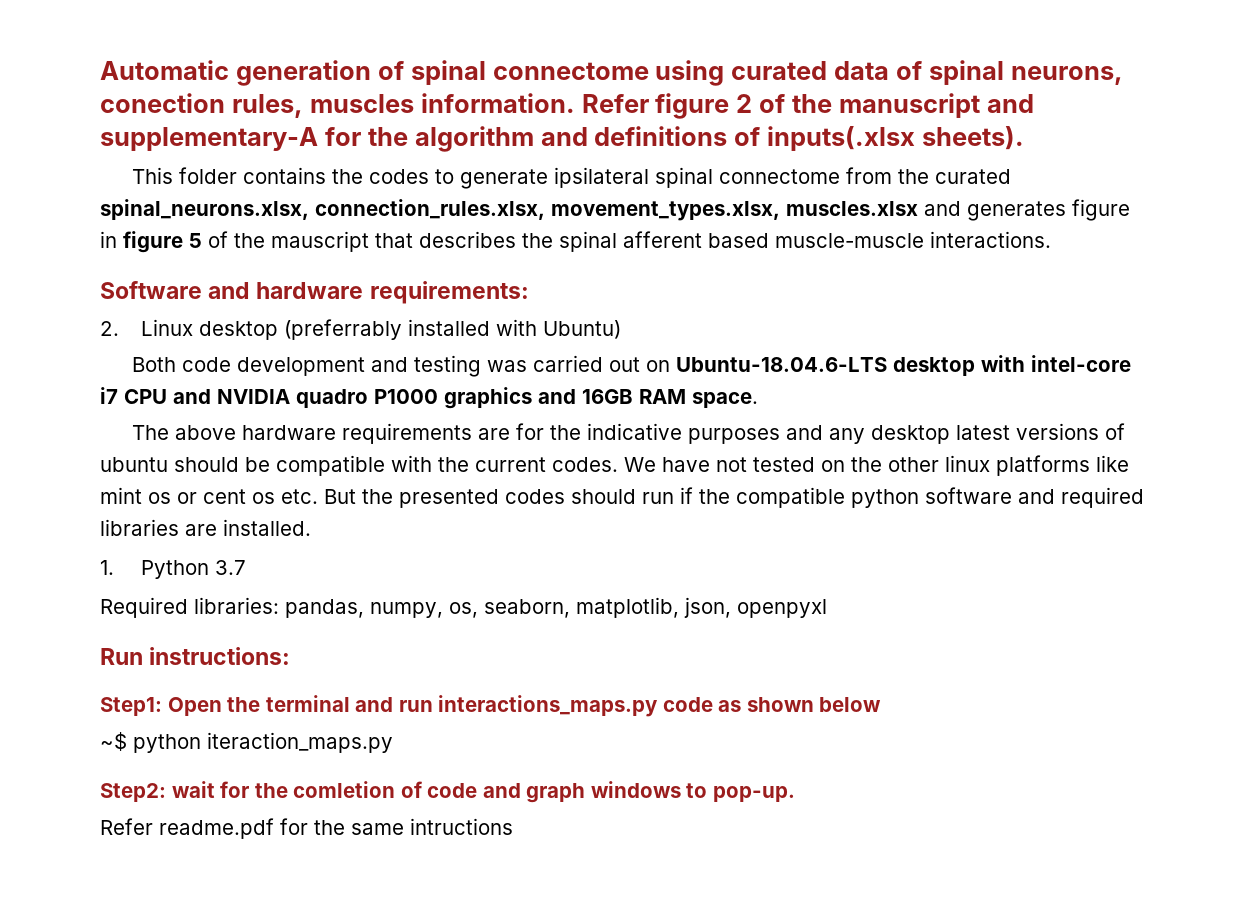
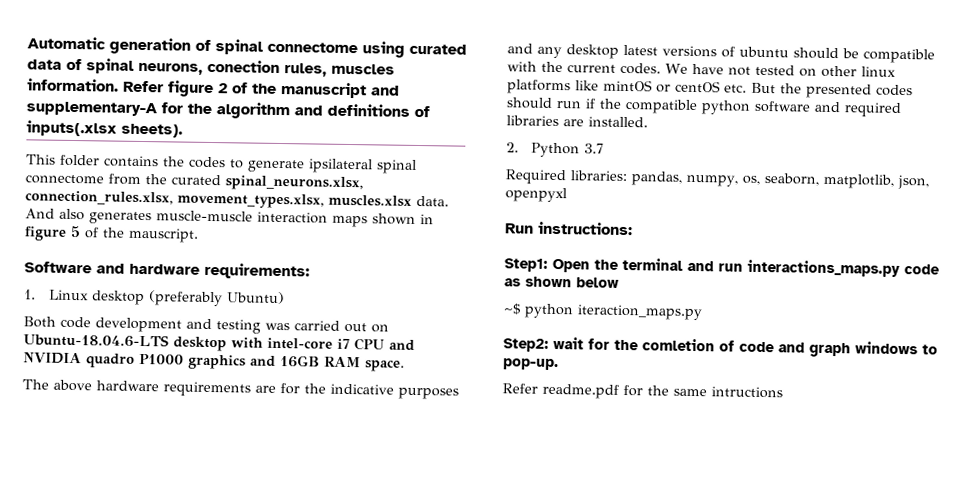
[924,199,1130,221] and generates figure -> [416,195,449,207] [25,208,416,228] data. And also generates muscle-muscle interaction maps shown
[271,231,1051,252] mauscript that describes the spinal afferent based muscle-muscle interactions. -> [128,227,199,243] mauscript.
[100,321,119,336] 2. -> [24,289,36,300] 1.
[283,319,537,340] (preferrably installed with -> [147,290,223,307] (preferably
[851,457,882,472] the -> (817, 72) none
[100,487,275,504] mint os or cent os -> [603,79,721,93] mintOS or centOS
[100,560,114,575] 1. -> [506,142,519,153] 2.

